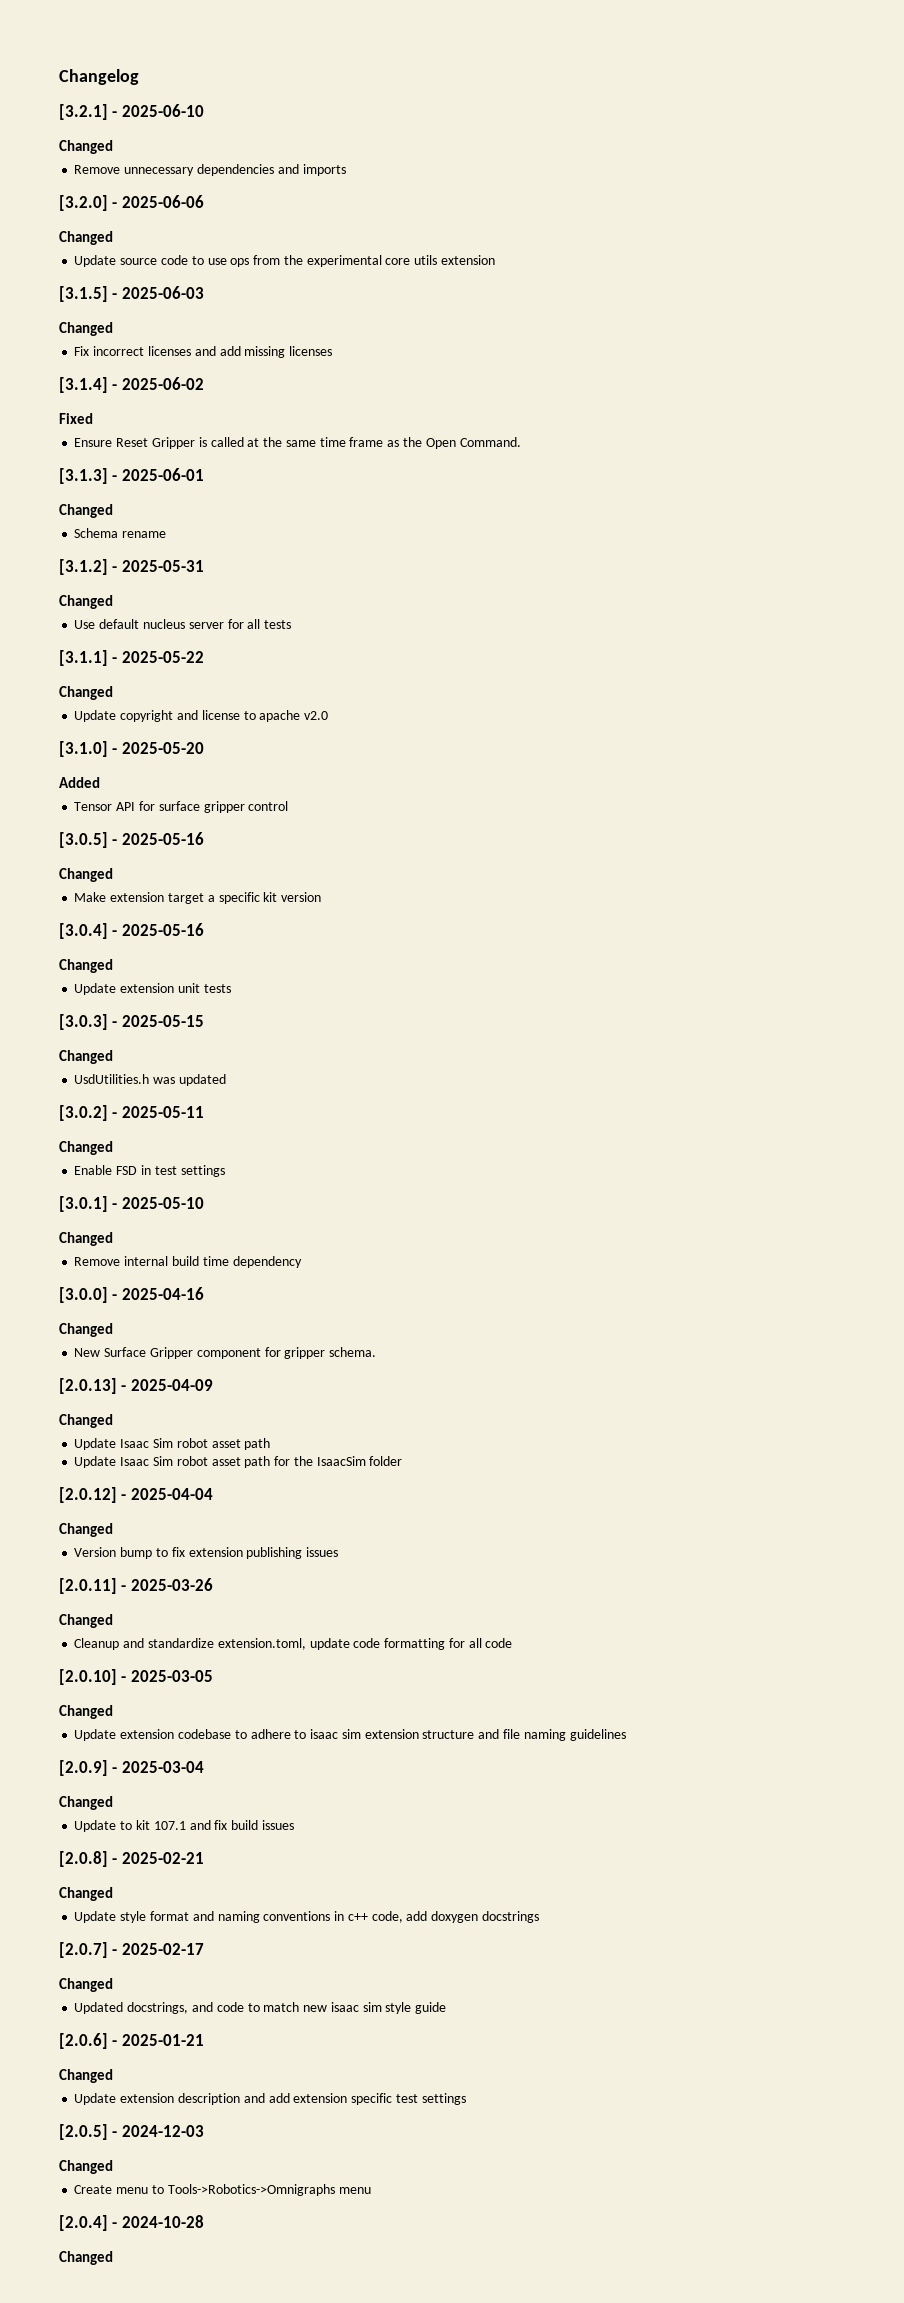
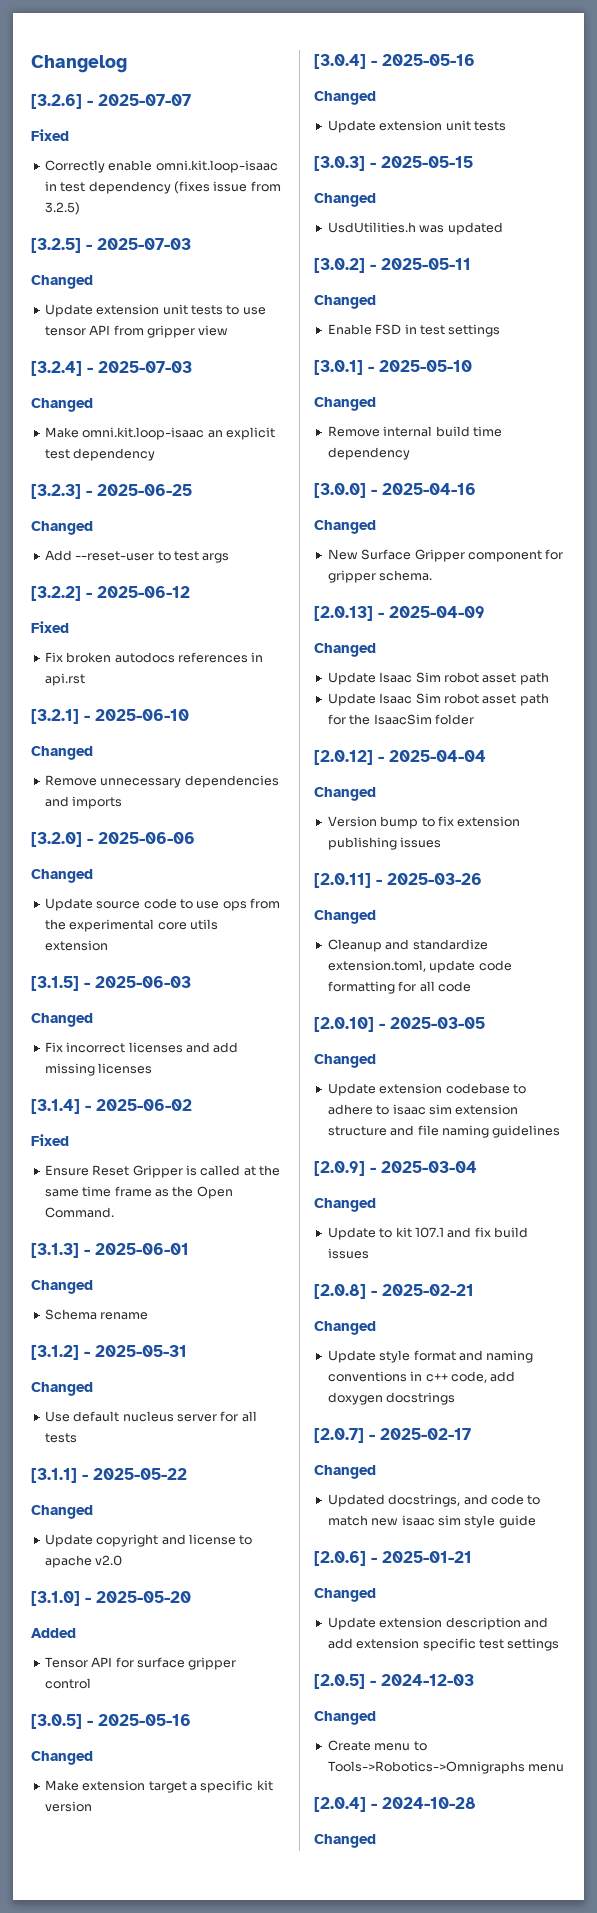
(139, 77) none -> [31,94,191,109] [31,129,69,141] [44,160,278,173] [44,181,281,194] [44,202,80,215] [31,238,191,253] [31,275,93,289] [44,304,266,317] [44,325,229,338] [31,361,192,376] [31,398,93,412] [44,427,275,440] [44,448,156,461] [31,484,192,499] [31,521,93,535] [44,550,230,563] [31,586,190,601] [31,621,69,633] [44,652,264,663] [44,673,85,686] // [3.2.6] - 2025-07-07 // Fixed // Correctly enable omni.kit.loop-isaac in test dependency (fixes issue from 3.2.5) // [3.2.5] - 2025-07-03 // Changed // Update extension unit tests to use tensor API from gripper view // [3.2.4] - 2025-07-03 // Changed // Make omni.kit.loop-isaac an explicit test dependency // [3.2.3] - 2025-06-25 // Changed // Add --reset-user to test args // [3.2.2] - 2025-06-12 // Fixed // Fix broken autodocs references in api.rst

